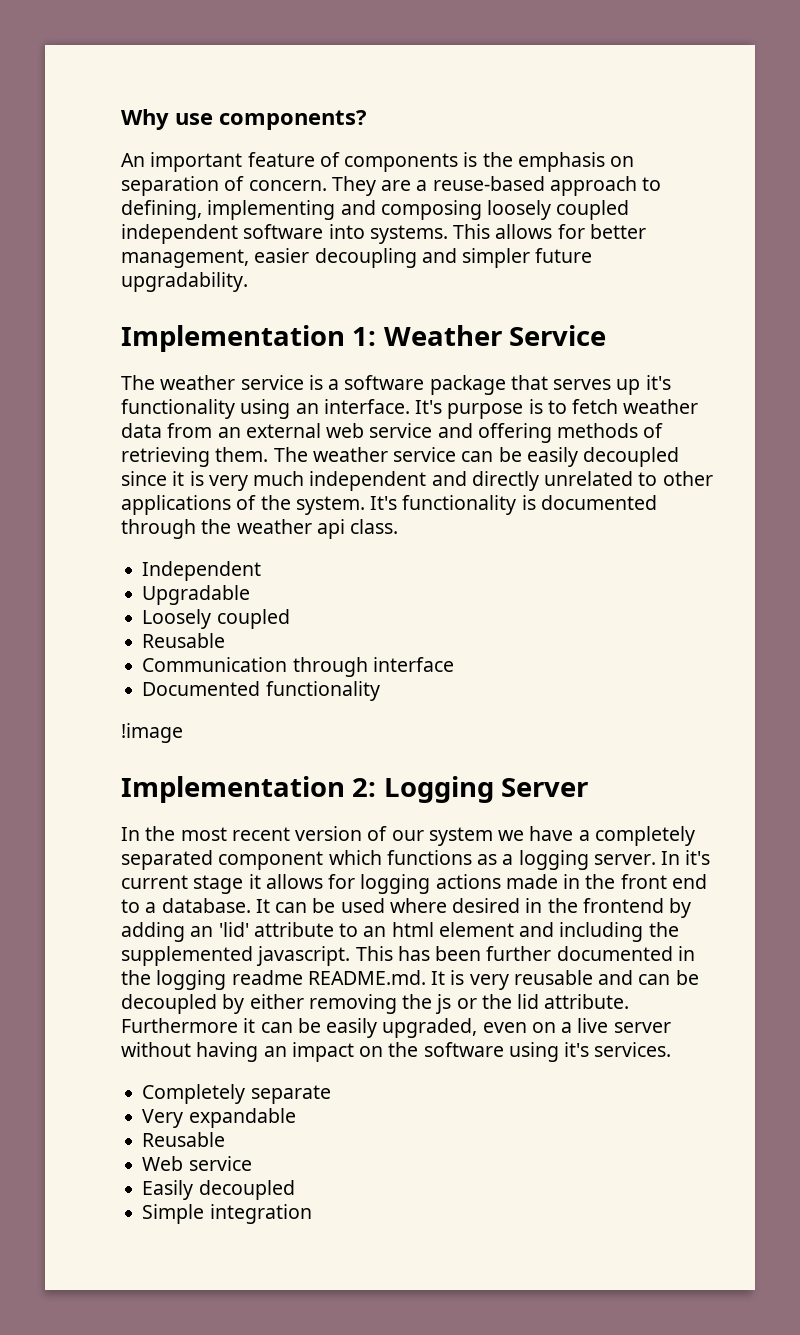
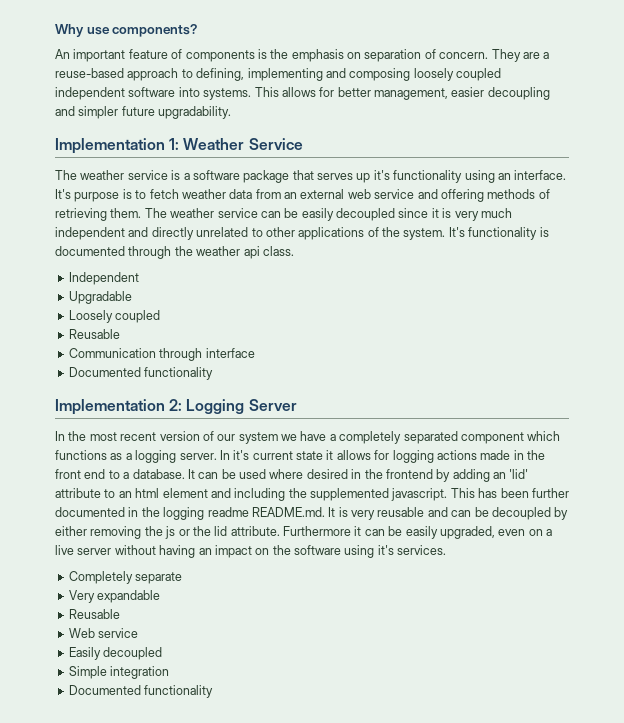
[121,723,183,743] // !image -> (214, 373) none
[193,875,244,894] stage -> [296,451,323,460] state
(312, 1214) none -> [68,685,214,698] // Documented functionality

